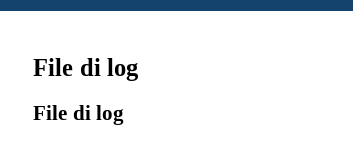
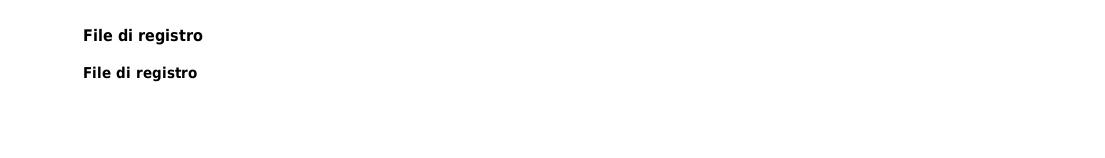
[33,58,140,81] [33,105,125,125] File di log // File di log -> [83,28,203,45] [83,66,197,82] File di registro // File di registro

